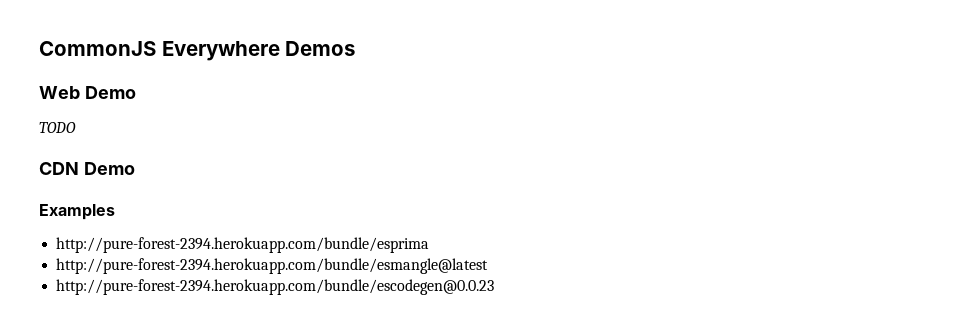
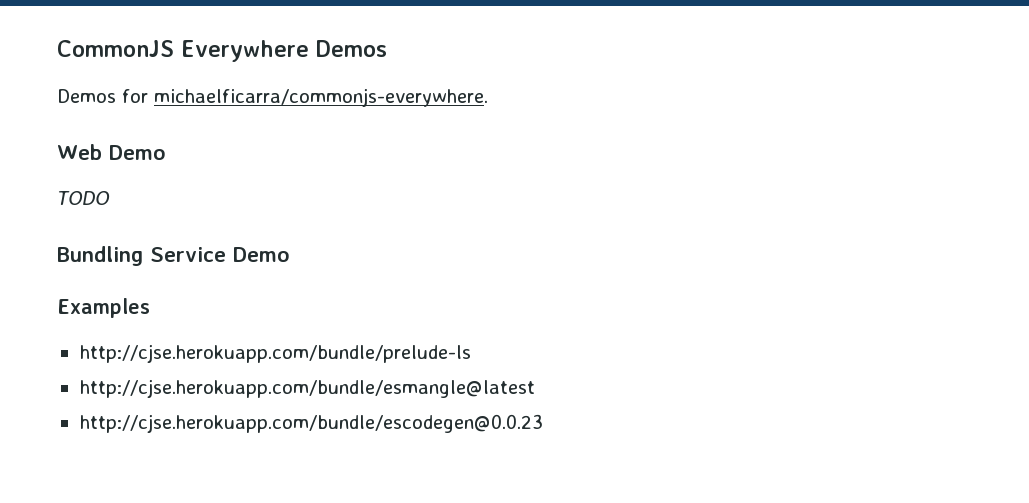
(356, 48) none -> [57,88,488,107] // Demos for michaelficarra/commonjs-everywhere.
[39,162,79,175] CDN -> [57,246,226,266] Bundling Service
[56,237,430,253] [56,258,489,274] [56,279,495,295] http://pure-forest-2394.herokuapp.com/bundle/esprima // http://pure-forest-2394.herokuapp.com/bundle/esmangle@latest // http://pure-forest-2394.herokuapp.com/bundle/escodegen@0.0.23 -> [79,344,471,363] [79,379,535,398] [79,414,543,433] http://cjse.herokuapp.com/bundle/prelude-ls // http://cjse.herokuapp.com/bundle/esmangle@latest // http://cjse.herokuapp.com/bundle/escodegen@0.0.23

